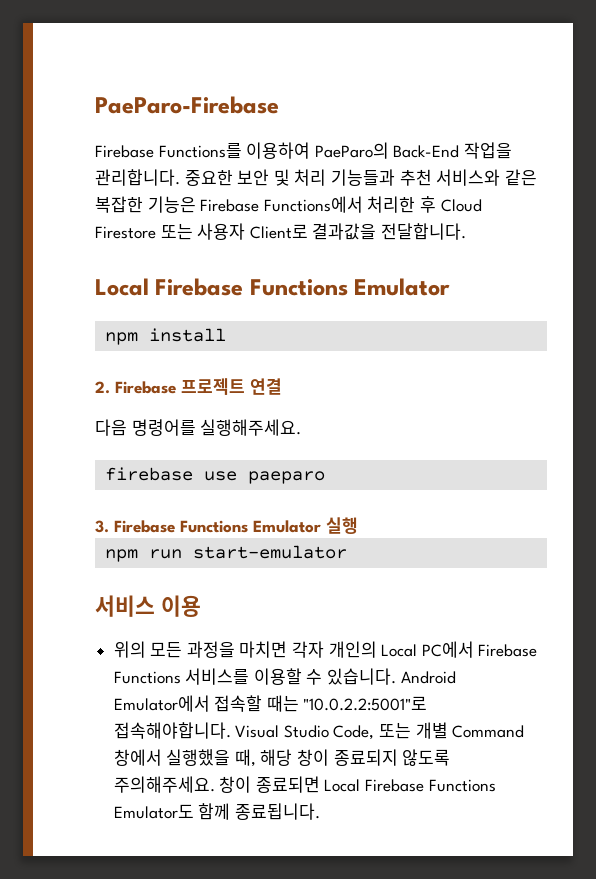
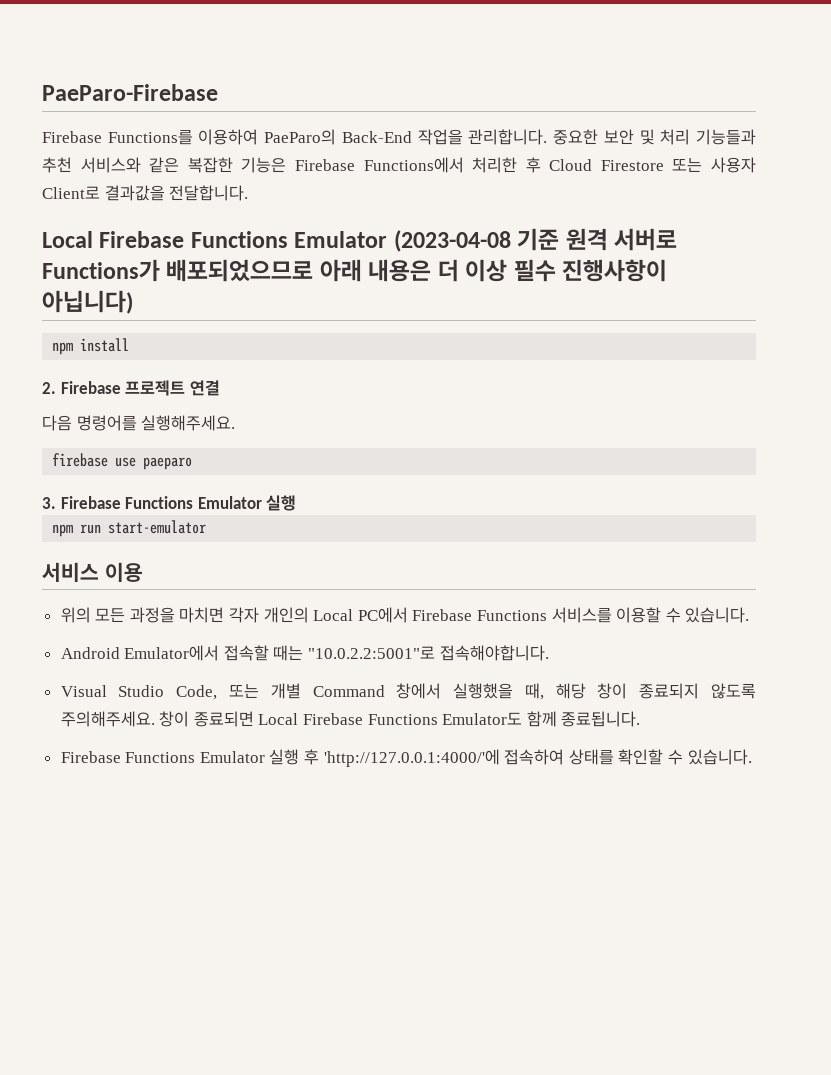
(451, 287) none -> [393,228,678,252] [42,259,668,282] [42,290,133,314] (2023-04-08 기준 원격 서버로 Functions가 배포되었으므로 아래 내용은 더 이상 필수 진행사항이 아닙니다)
(397, 676) none -> (750, 615) //
(231, 730) none -> (549, 653) //
(320, 811) none -> [60,749,752,767] // Firebase Functions Emulator 실행 후 'http://127.0.0.1:4000/'에 접속하여 상태를 확인할 수 있습니다.

